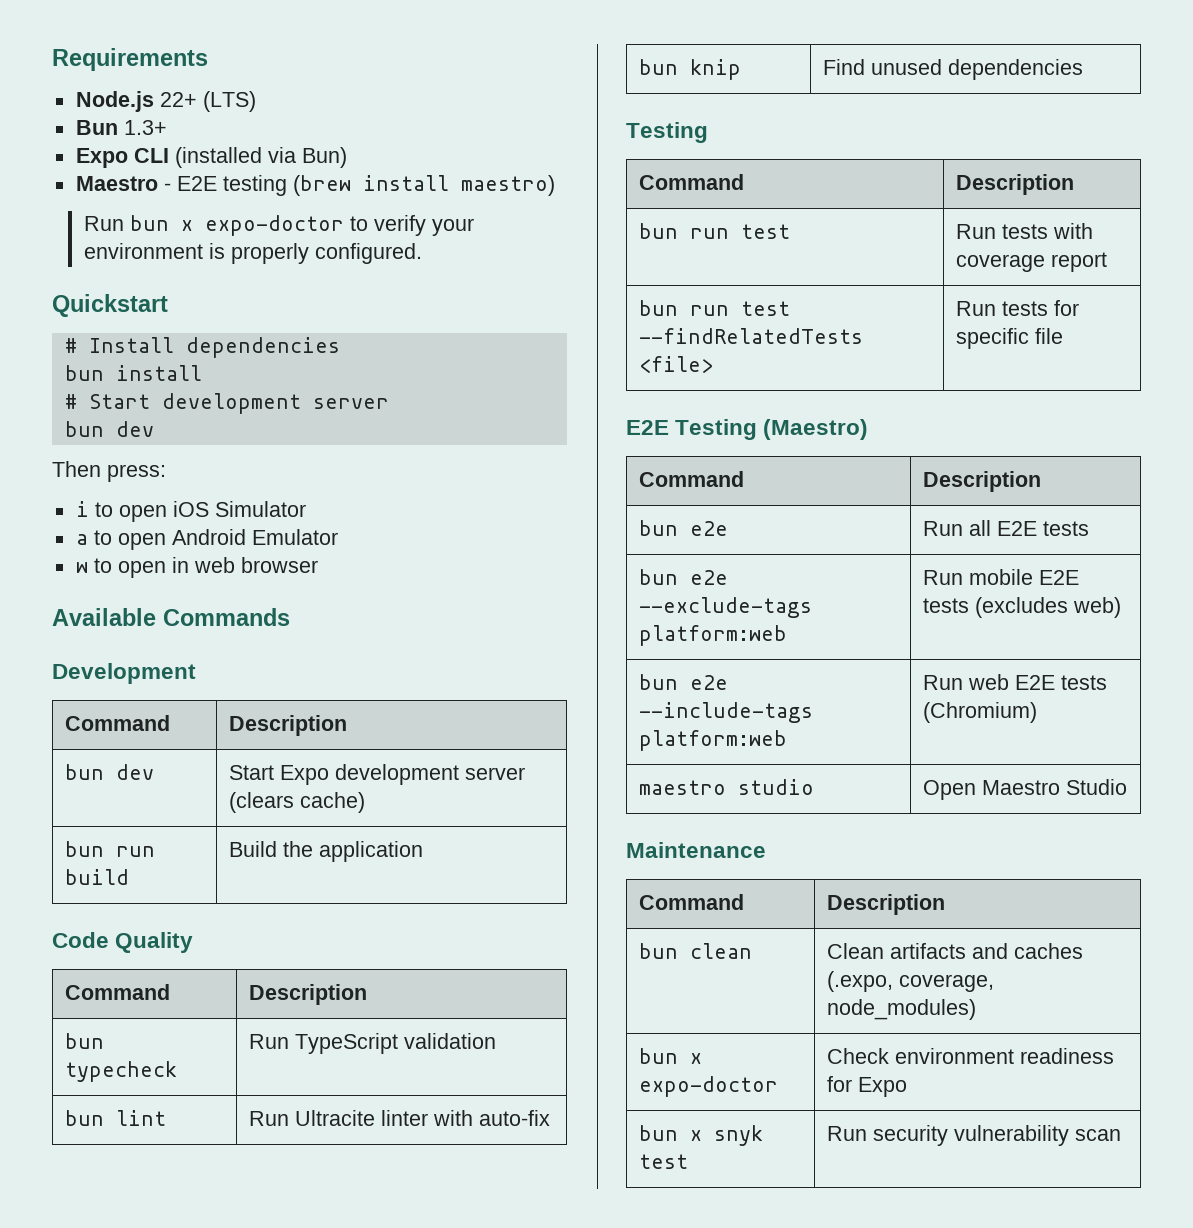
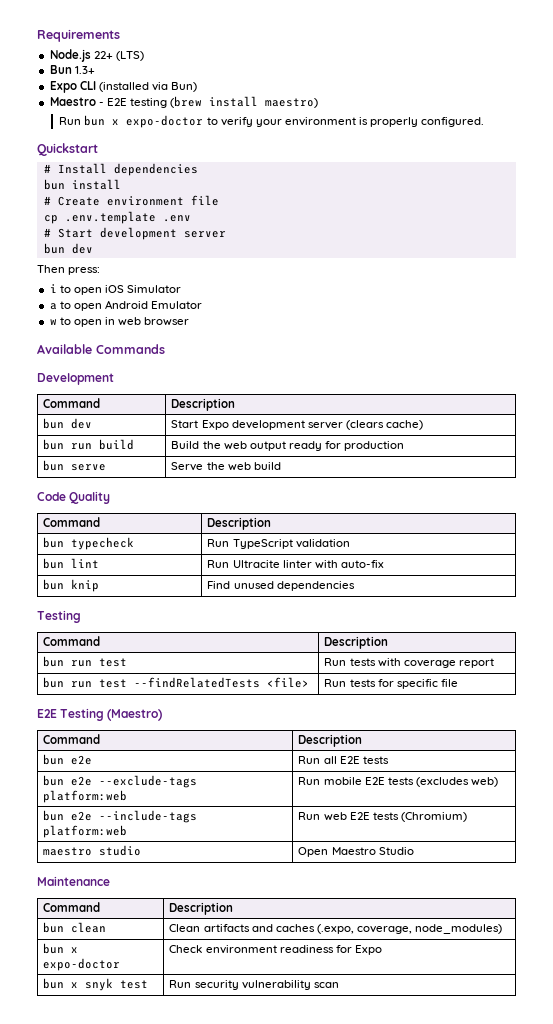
(202, 373) none -> [43,195,219,206] [43,211,191,224] // # Create environment file // cp .env.template .env
[318,841,423,862] application -> [223,441,405,451] [43,460,107,471] [171,462,281,471] web output ready for production // bun serve | Serve the web build

